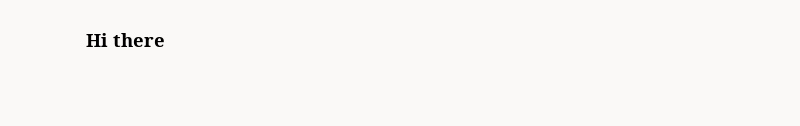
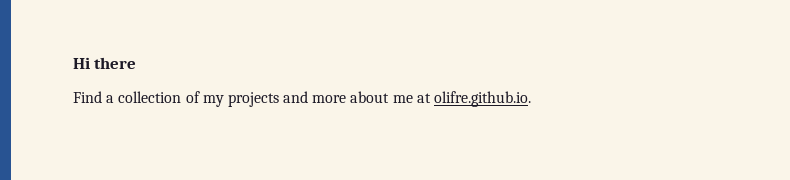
(165, 40) none -> [73,91,532,107] // Find a collection of my projects and more about me at olifre.github.io.

